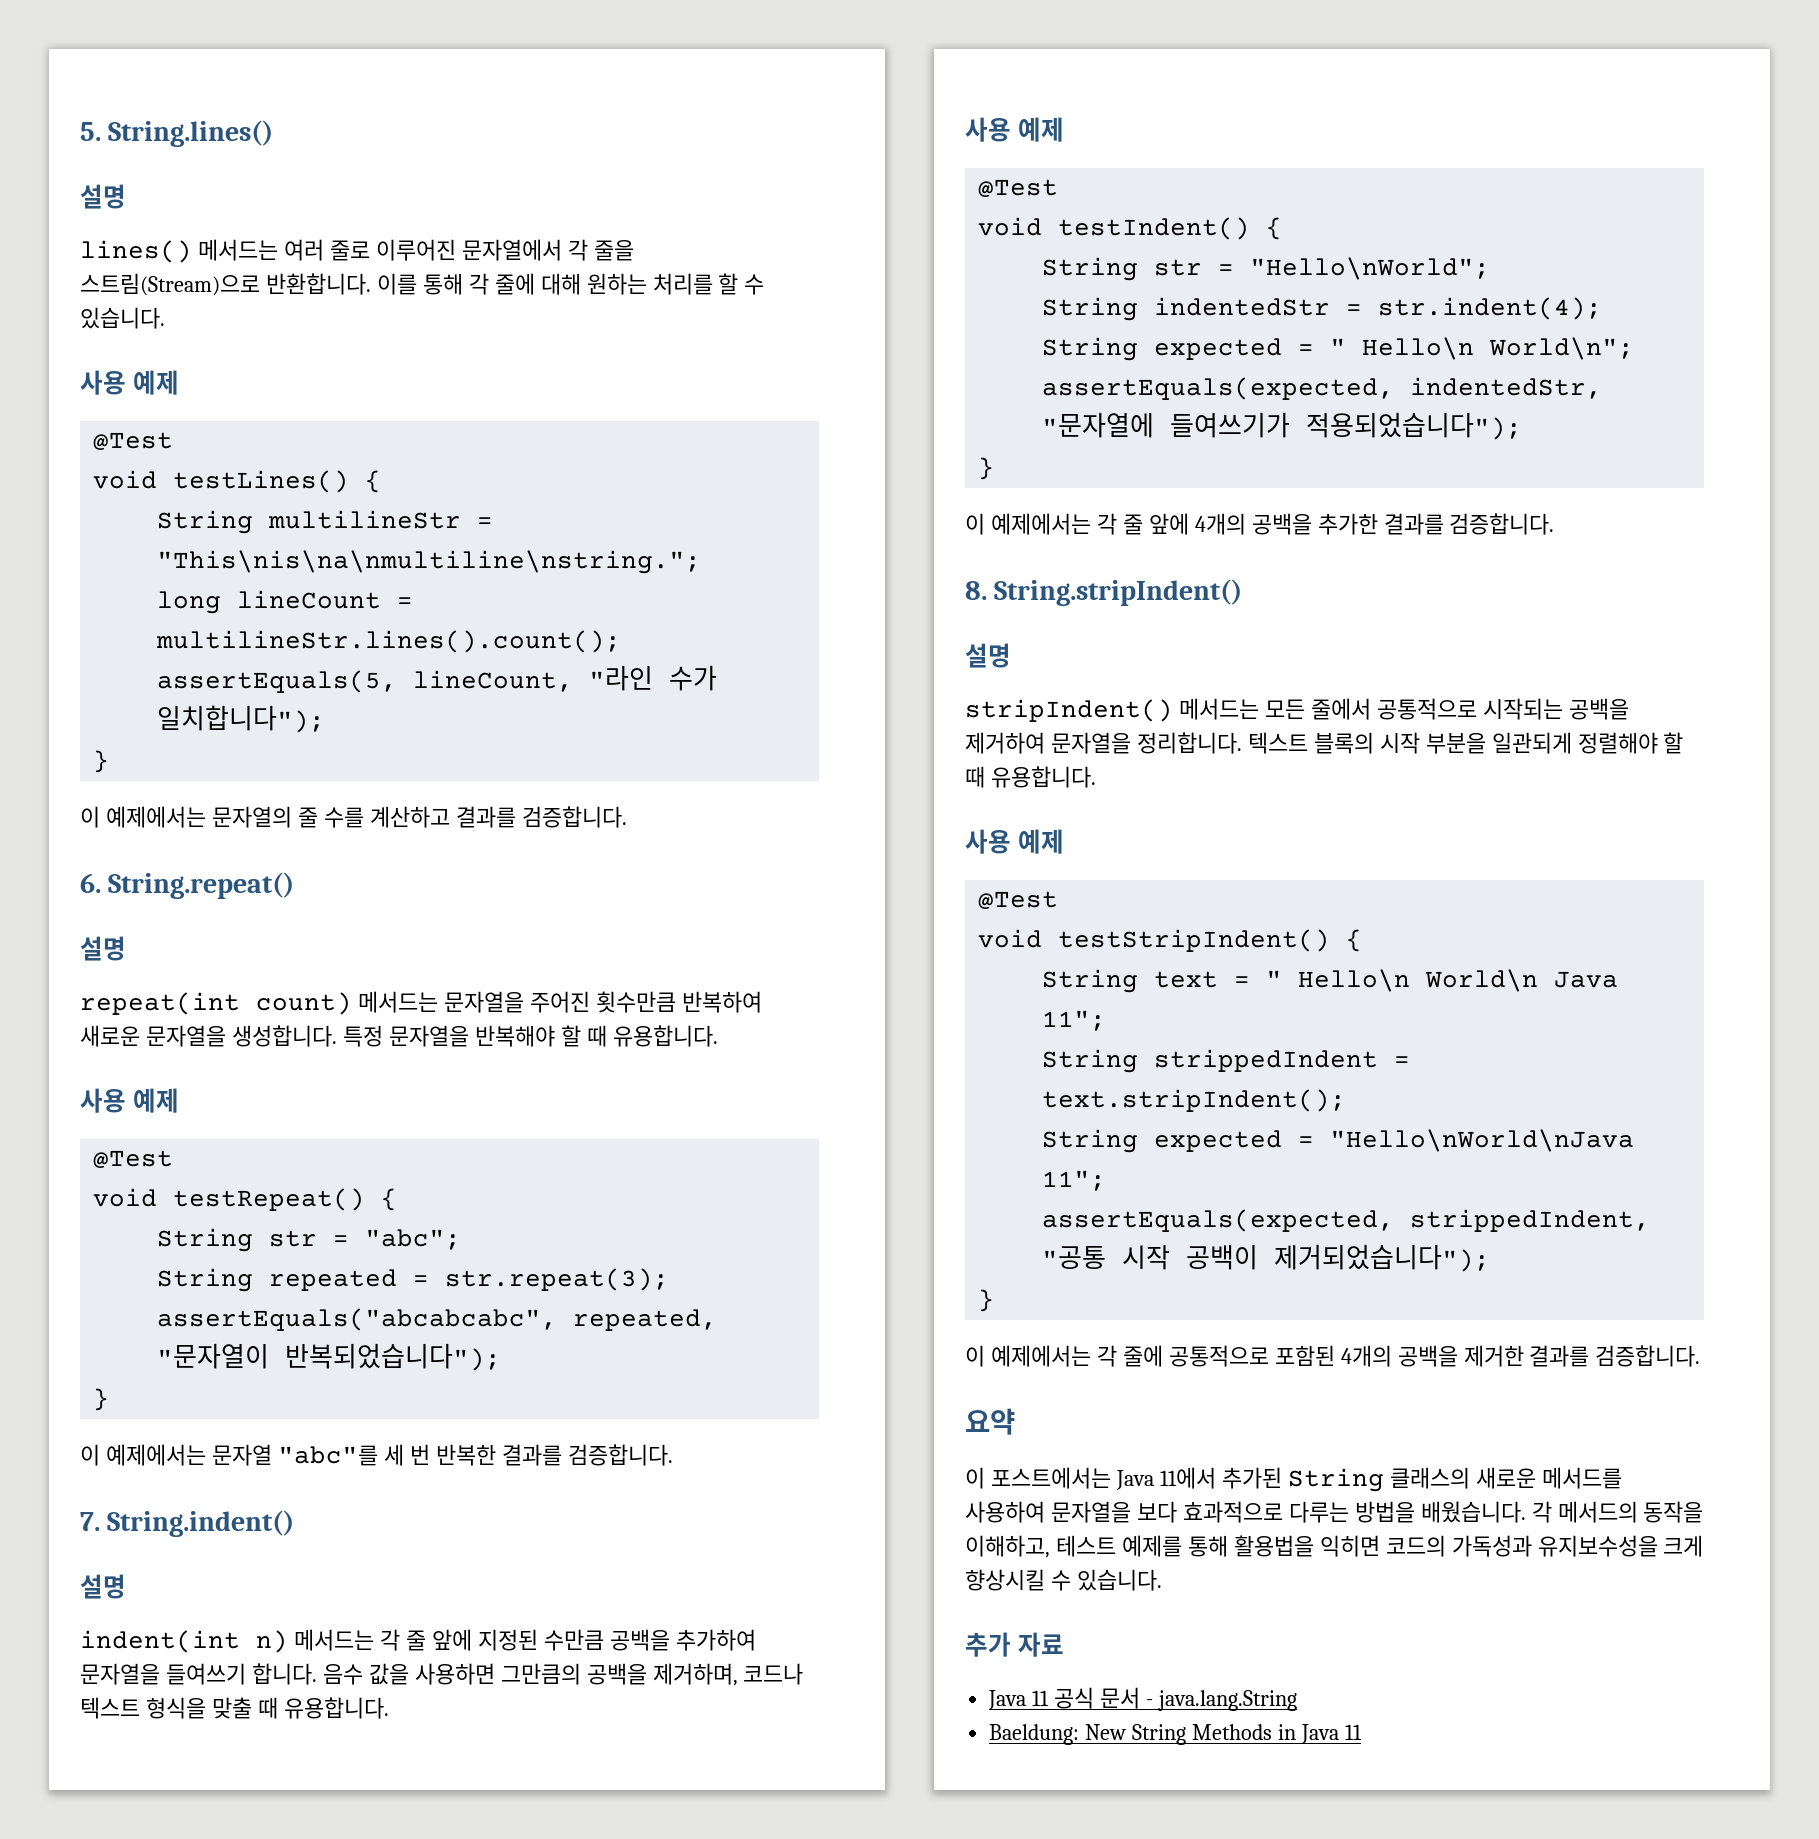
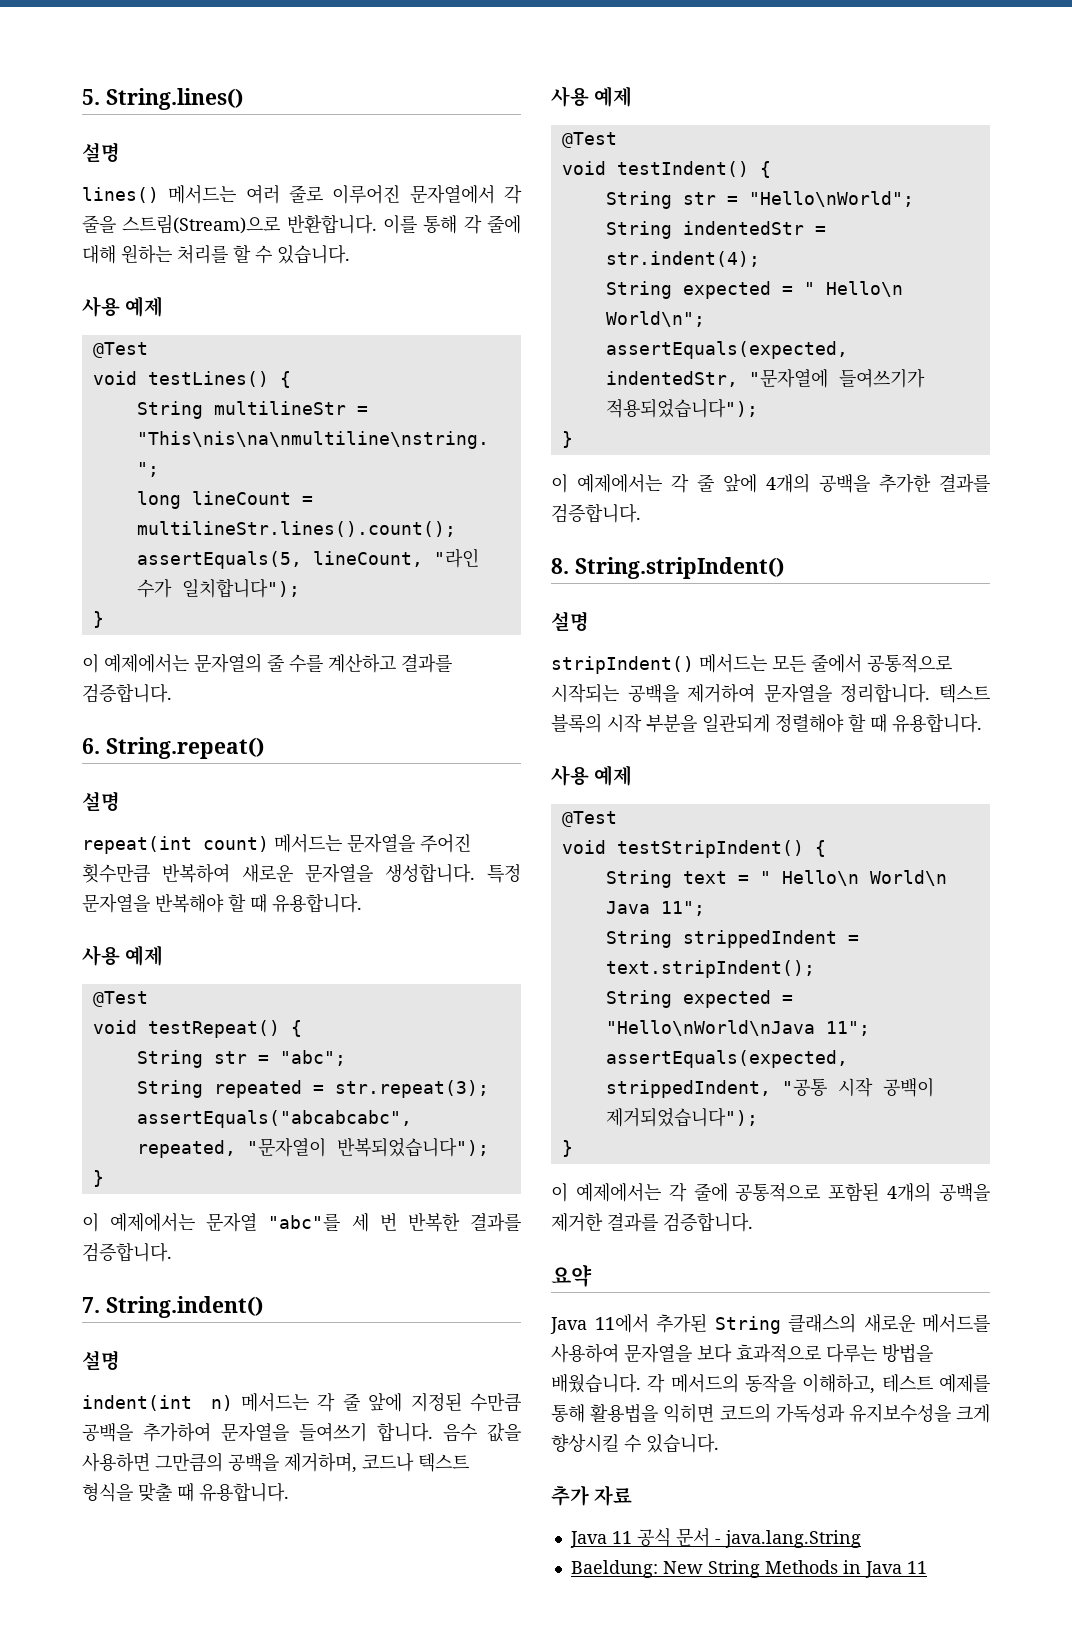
[965,1467,1111,1489] 이 포스트에서는 -> (592, 1276) none

